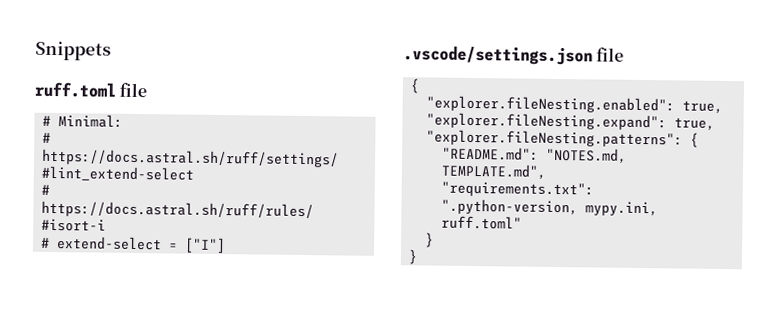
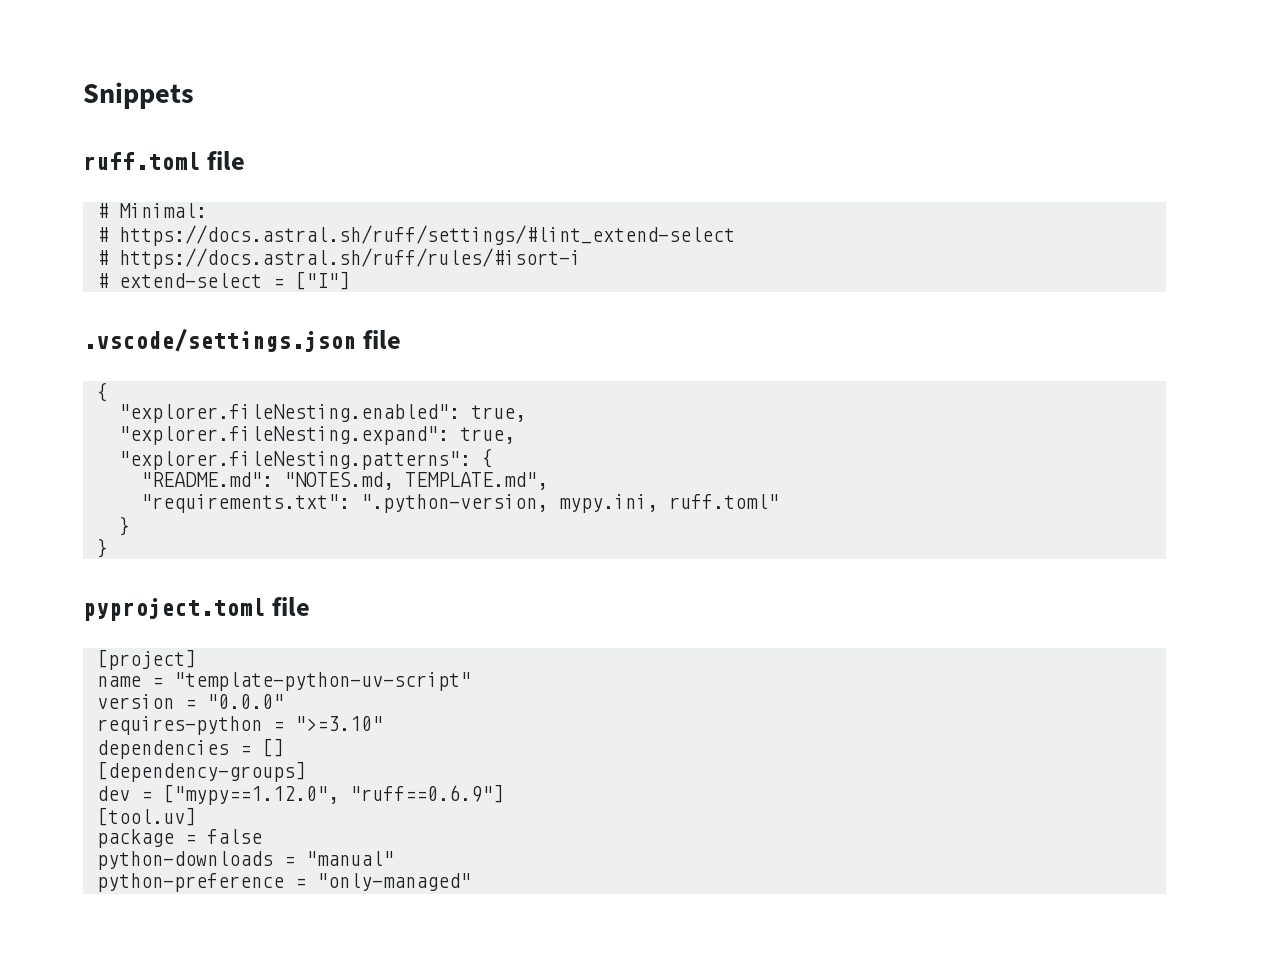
(419, 257) none -> [83,597,311,621] [96,649,196,670] [96,672,471,691] [96,694,284,709] [96,716,383,735] [96,738,284,759] [96,761,306,782] [96,784,504,805] [96,807,196,826] [96,829,262,848] [96,851,394,870] [96,873,471,892] // pyproject.toml file // [project] // name = "template-python-uv-script" // version = "0.0.0" // requires-python = ">=3.10" // dependencies = [] // [dependency-groups] // dev = ["mypy==1.12.0", "ruff==0.6.9"] // [tool.uv] // package = false // python-downloads = "manual" // python-preference = "only-managed"

